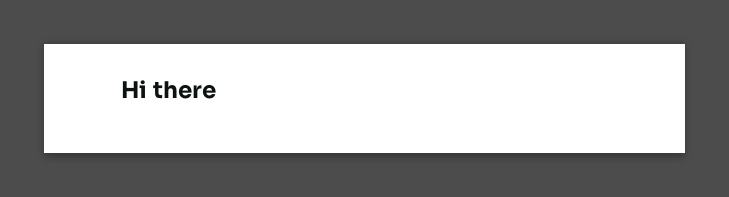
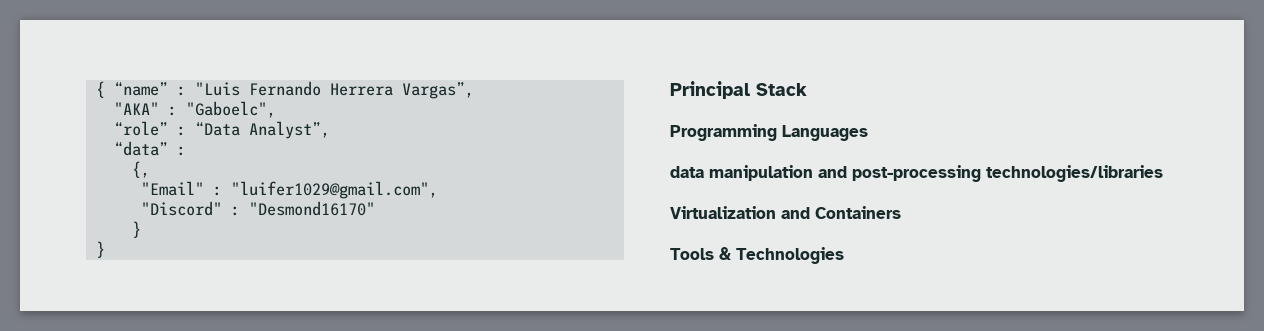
[121,80,217,99] Hi there -> [96,81,475,99] [114,101,277,118] [114,121,331,139] [114,141,187,156] [132,161,151,178] [141,181,439,199] [141,201,376,216] [132,221,142,238] [96,241,106,258] [670,81,807,99] [670,124,868,141] [670,165,1163,182] [670,206,901,219] [670,247,844,264] { “name” : "Luis Fernando Herrera Vargas”, // "AKA" : "Gaboelc", // “role” : “Data Analyst”, // “data” : // {, // "Email" : "luifer1029@gmail.com", // "Discord" : "Desmond16170" // } // } // Principal Stack // Programming Languages // data manipulation and post-processing technologies/libraries // Virtualization and Containers // Tools & Technologies

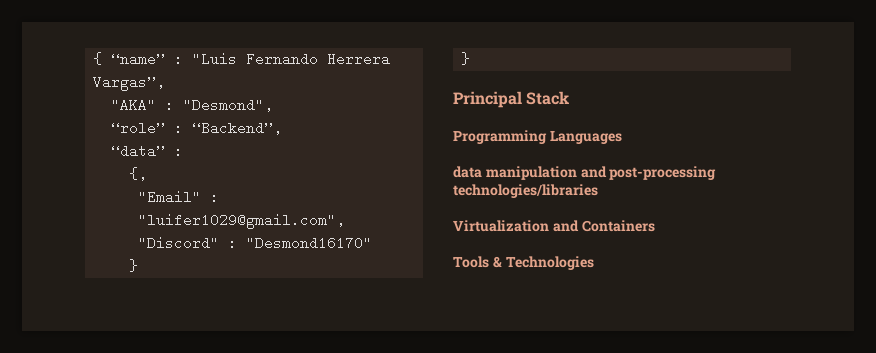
[186,101,277,118] "Gaboelc", -> [183,98,274,112] "Desmond",
[195,121,331,139] “Data Analyst”, -> [192,121,283,135] “Backend”,

